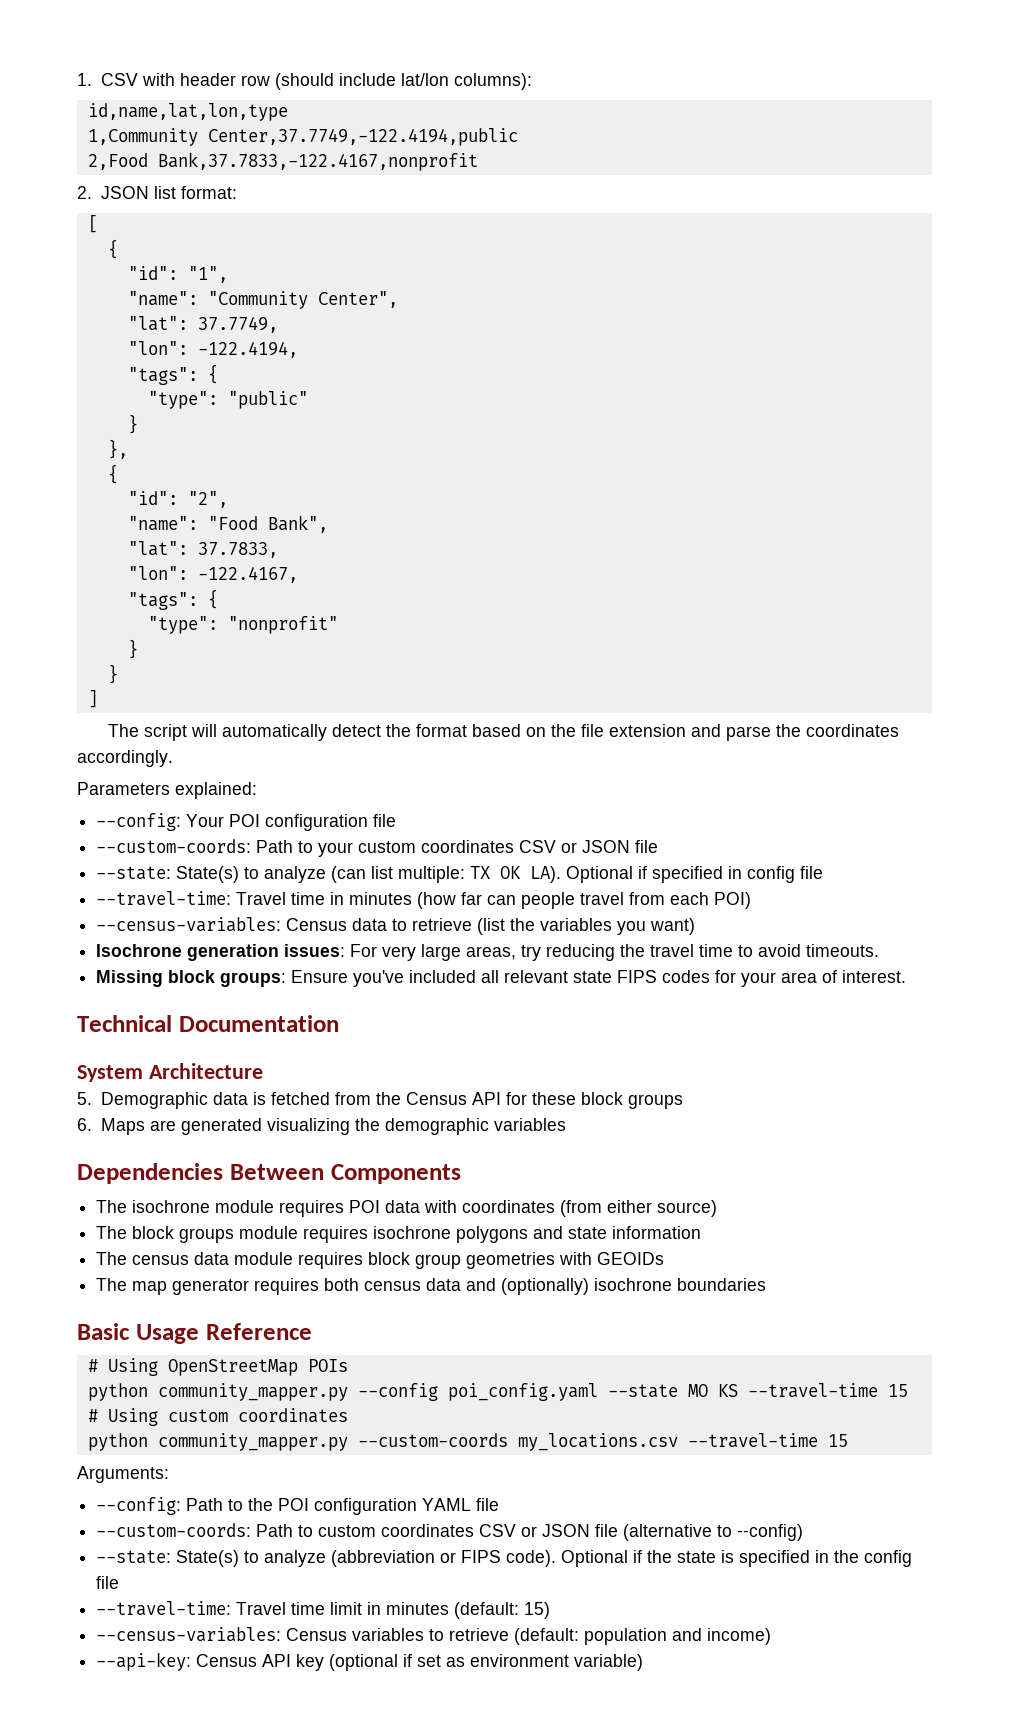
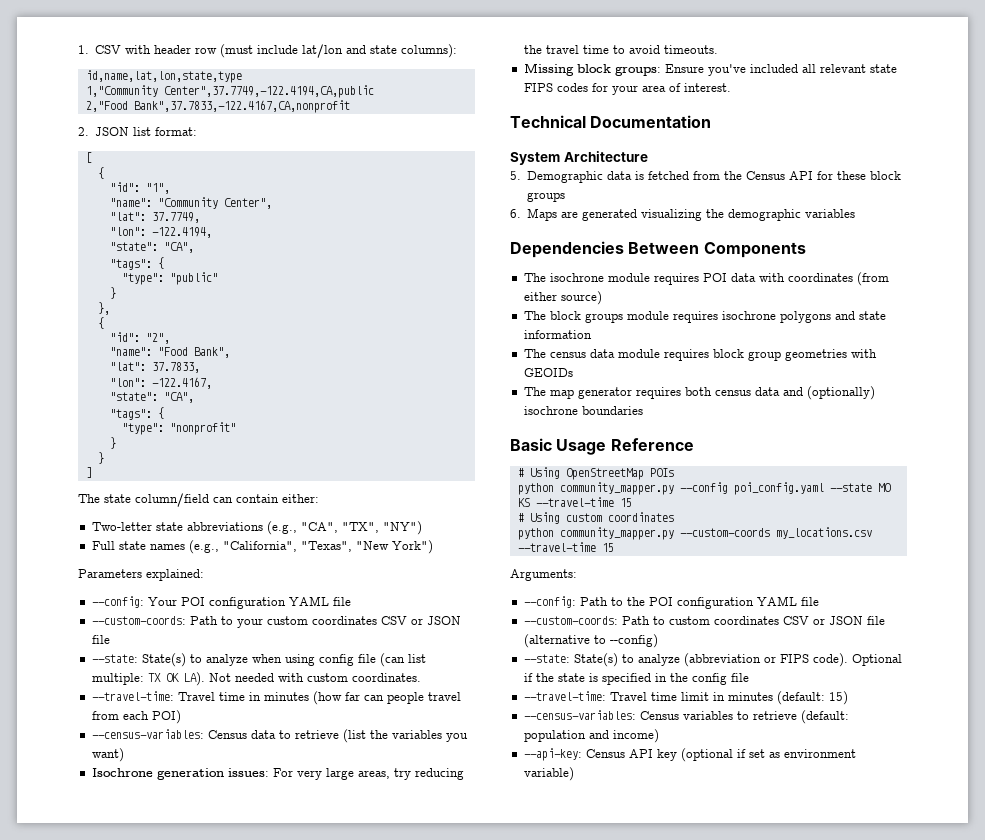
[274,73,334,90] (should -> [220,44,254,58] (must
(449, 79) none -> [346,45,398,54] and state
[87,103,288,121] [87,128,518,146] [87,152,478,171] id,name,lat,lon,type // 1,Community Center,37.7749,-122.4194,public // 2,Food Bank,37.7833,-122.4167,nonprofit -> [85,70,242,83] [85,85,374,98] [85,100,350,113] id,name,lat,lon,state,type // 1,"Community Center",37.7749,-122.4194,CA,public // 2,"Food Bank",37.7833,-122.4167,CA,nonprofit
(298, 349) none -> [109,242,194,253] // "state": "CA",
(298, 574) none -> [109,392,194,403] // "state": "CA",
[143,724,899,741] [77,750,173,767] script will automatically detect the format based on the file extension and parse the coordinates accordingly. -> [104,493,319,507] [91,521,422,535] [91,540,433,554] state column/field can contain either: // Two-letter state abbreviations (e.g., "CA", "TX", "NY") // Full state names (e.g., "California", "Texas", "New York")
(369, 822) none -> [288,596,329,606] YAML
(327, 874) none -> [251,654,376,666] when using config file
[566,866,824,883] Optional if specified in config file -> [208,673,421,682] Not needed with custom coordinates.

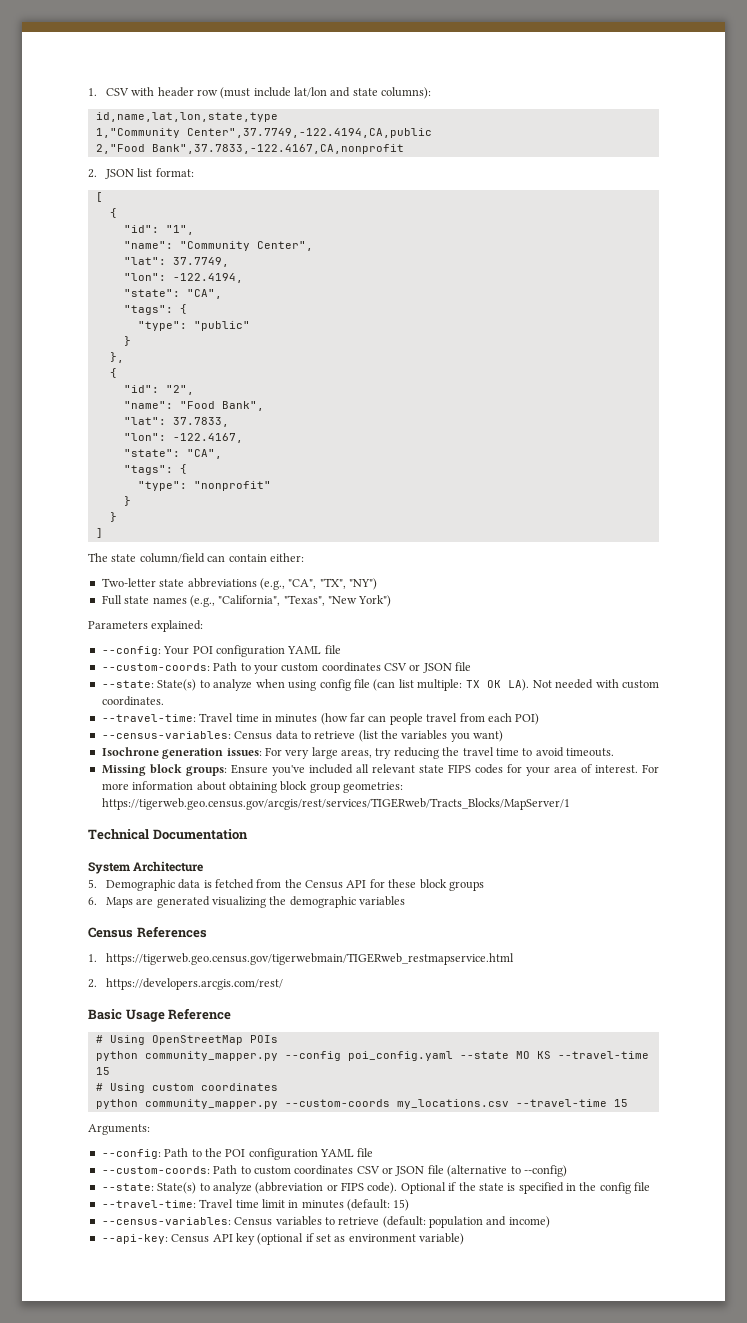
(731, 87) none -> [642,764,659,773] [101,781,403,793] [101,798,570,810] For more information about obtaining block group geometries: https://tigerweb.geo.census.gov/arcgis/rest/services/TIGERweb/Tracts_Blocks/MapServer/1
[510,241,806,258] [523,272,889,286] [523,291,602,305] [523,311,886,323] [523,330,592,339] [523,349,877,361] [523,368,573,377] [523,386,875,400] [523,406,643,415] Dependencies Between Components // The isochrone module requires POI data with coordinates (from either source) // The block groups module requires isochrone polygons and state information // The census data module requires block group geometries with GEOIDs // The map generator requires both census data and (optionally) isochrone boundaries -> [88,926,207,938] [88,953,514,965] [88,978,283,990] Census References // 1. https://tigerweb.geo.census.gov/tigerwebmain/TIGERweb_restmapservice.html // 2. https://developers.arcgis.com/rest/

